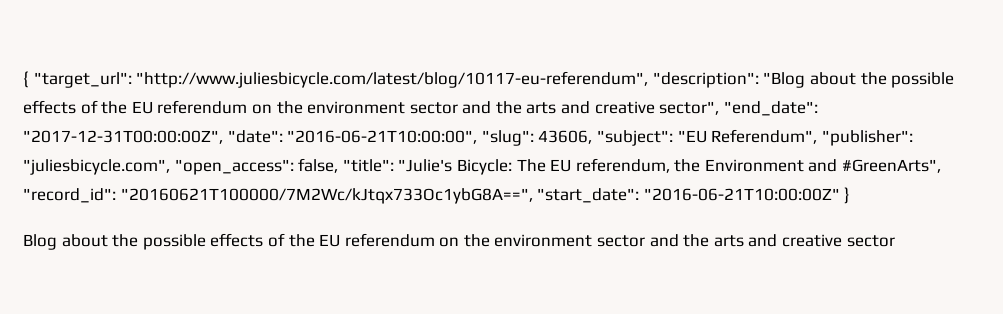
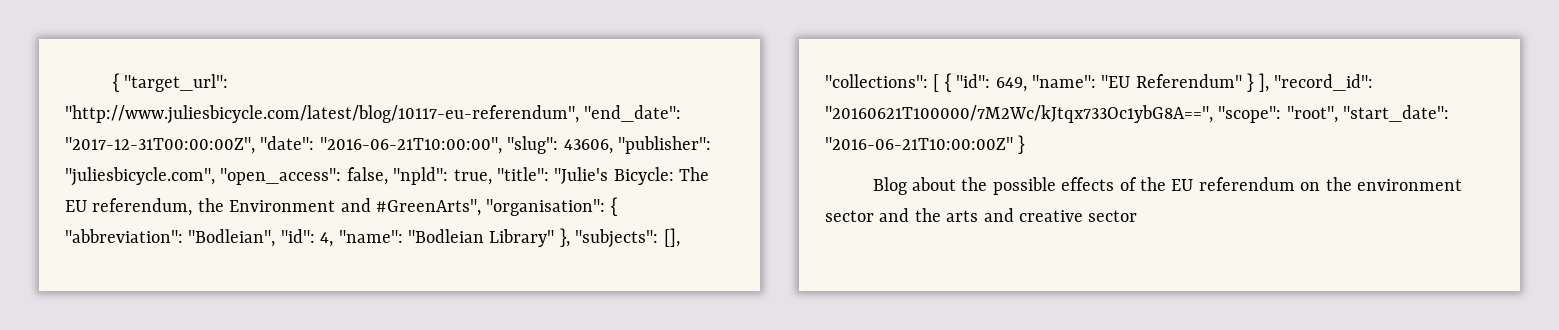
[652,72,955,88] [23,100,720,115] "description": "Blog about the possible effects of the EU referendum on the environment sector and the arts and creative sector", -> (579, 114) none
[596,129,818,146] "subject": "EU Referendum", -> (613, 146) none
(339, 165) none -> [393,167,492,185] "npld": true,
[23,188,533,204] "record_id": "20160621T100000/7M2Wc/kJtqx733Oc1ybG8A==", -> [486,197,618,216] [65,228,680,248] [825,73,1373,92] [825,105,1338,123] "organisation": { "abbreviation": "Bodleian", "id": 4, "name": "Bodleian Library" }, "subjects": [], "collections": [ { "id": 649, "name": "EU Referendum" } ], "record_id": "20160621T100000/7M2Wc/kJtqx733Oc1ybG8A==", "scope": "root",

